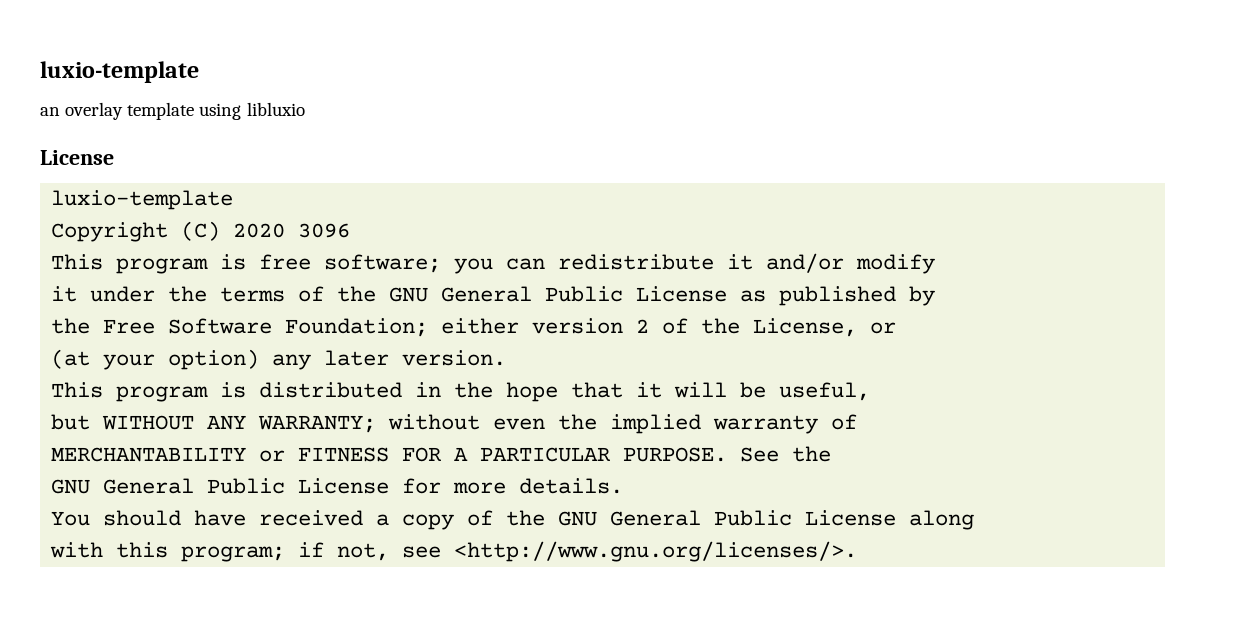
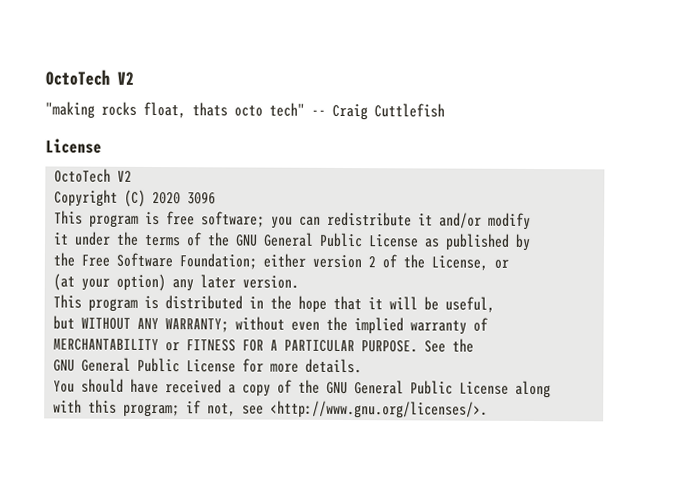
[40,61,199,83] [40,102,305,120] luxio-template // an overlay template using libluxio -> [45,69,134,86] [45,101,445,121] OctoTech V2 // "making rocks float, thats octo tech" -- Craig Cuttlefish
[51,190,234,210] luxio-template -> [54,168,133,183] OctoTech V2

